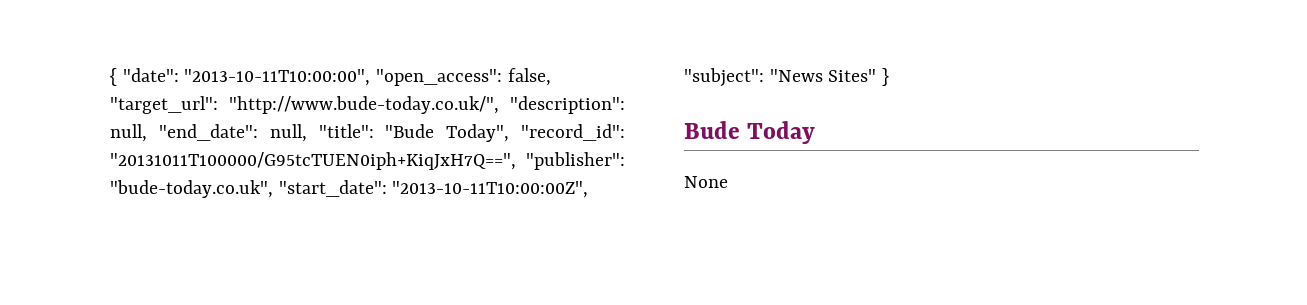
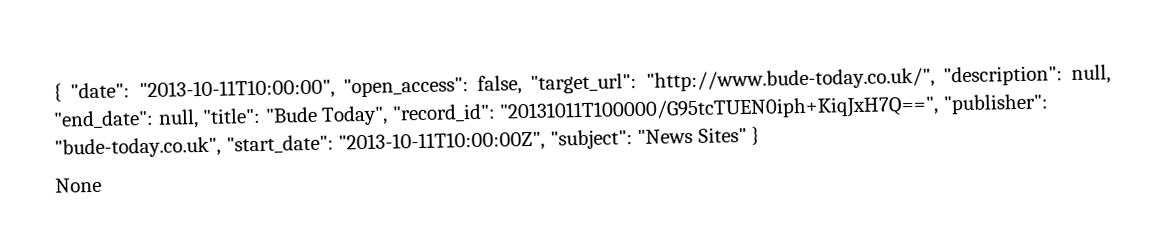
[684,121,816,144] // Bude Today -> (761, 135) none

